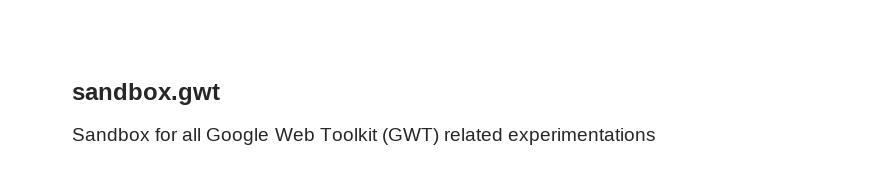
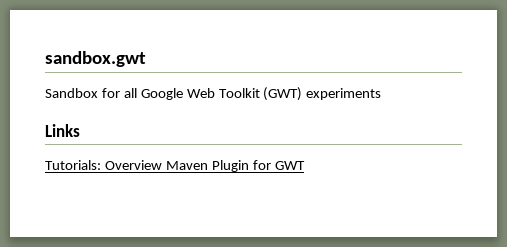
[443,128,657,145] related experimentations -> [306,88,382,100] [45,124,80,137] [45,160,305,172] experiments // Links // Tutorials: Overview Maven Plugin for GWT

